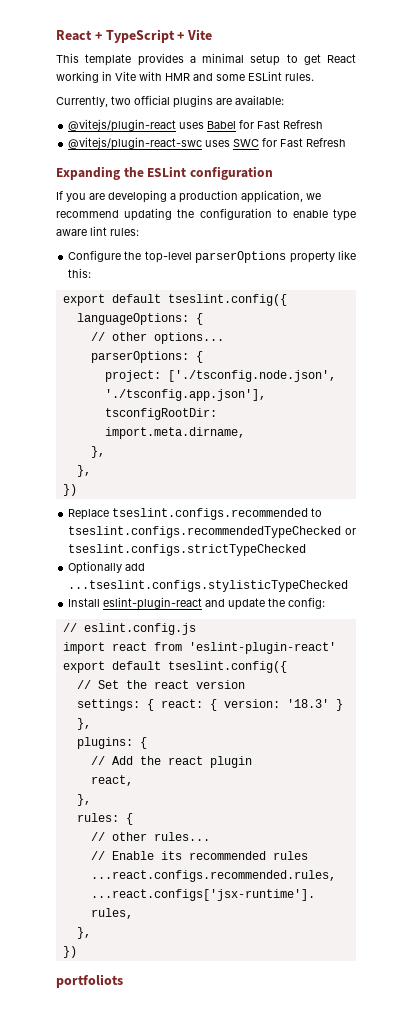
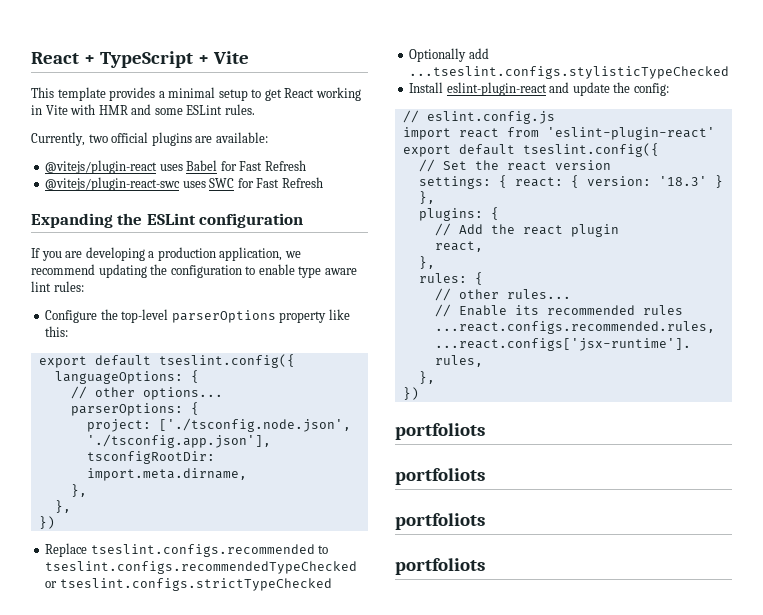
(123, 981) none -> [395,468,485,485] [395,513,485,530] [395,558,485,575] // portfoliots // portfoliots // portfoliots

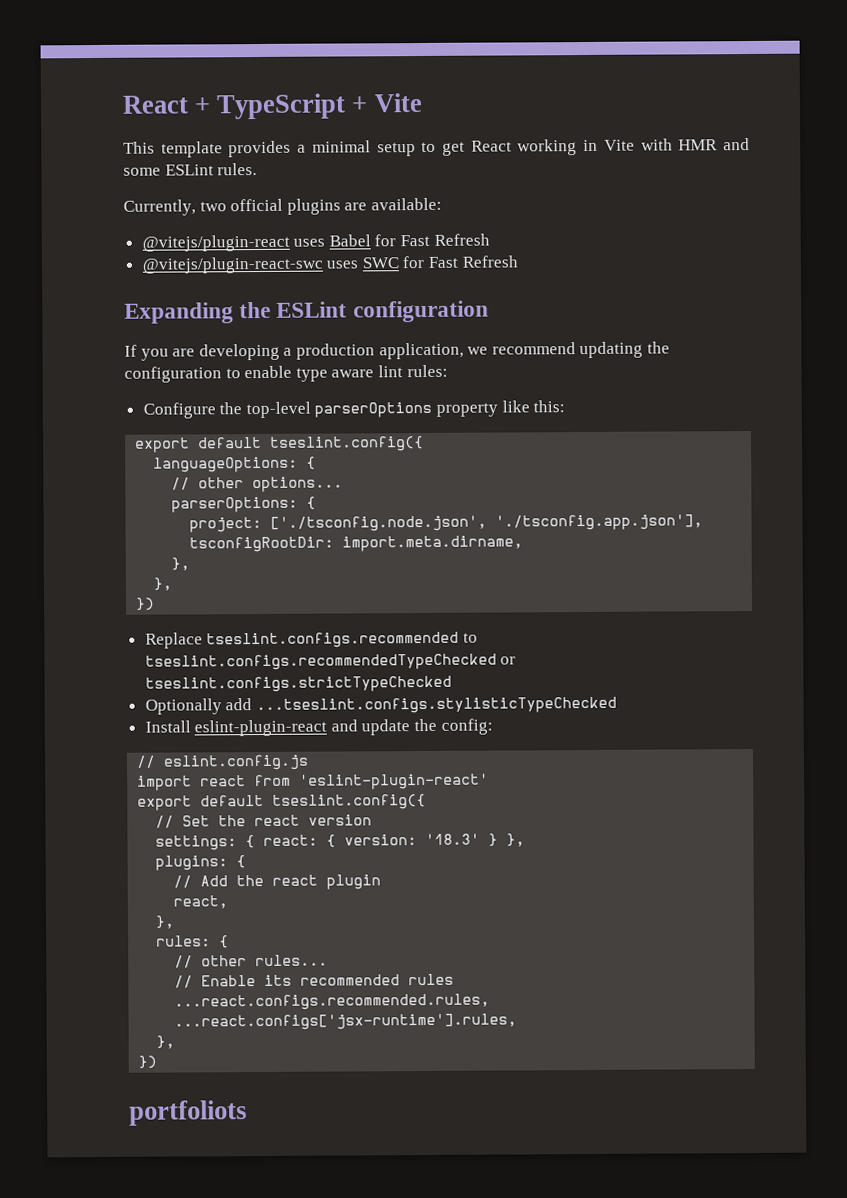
[395,468,485,485] [395,513,485,530] [395,558,485,575] // portfoliots // portfoliots // portfoliots -> (247, 1113) none

